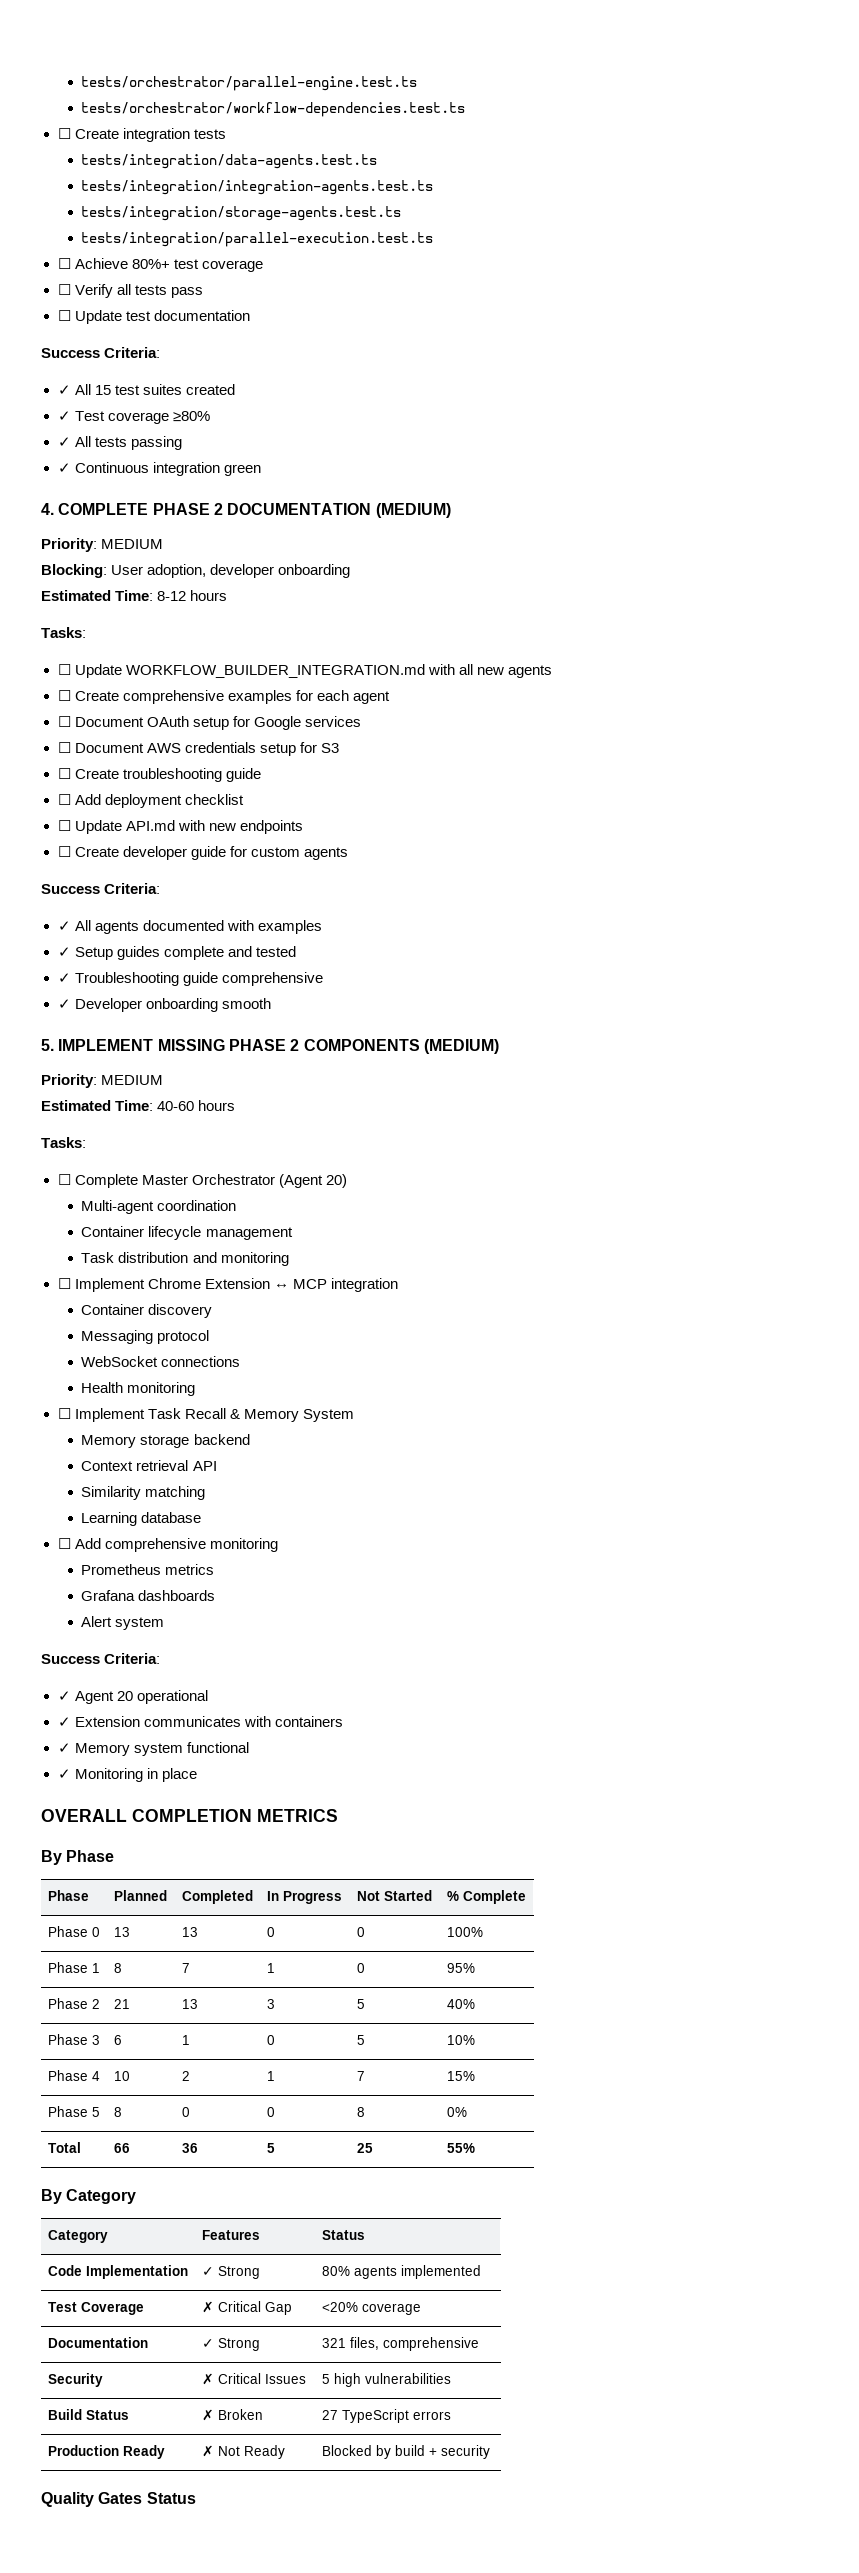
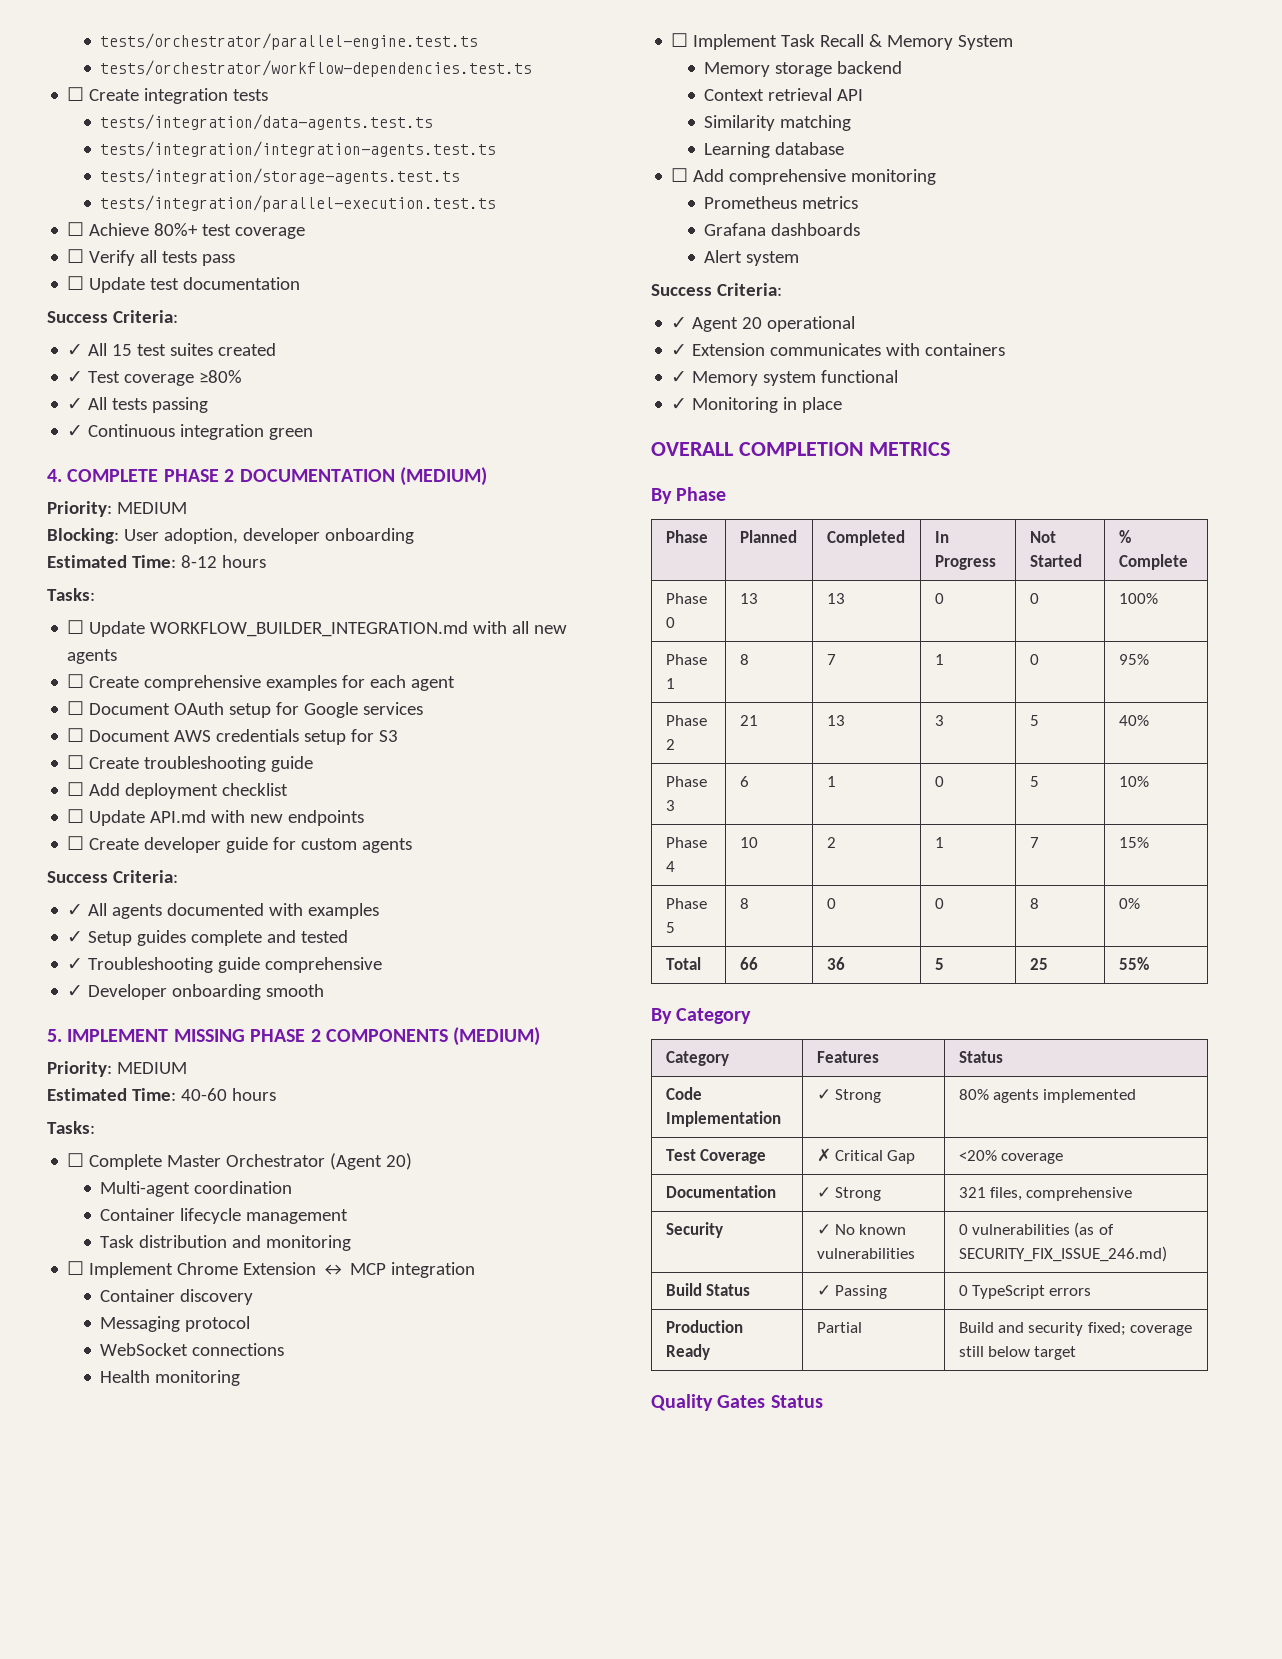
[201,2373,306,2385] [321,2373,451,2387] ✗ Critical Issues | 5 high vulnerabilities -> [816,1224,907,1235] [816,1248,915,1259] [958,1222,1114,1238] [958,1246,1167,1262] ✓ No known vulnerabilities | 0 vulnerabilities (as of SECURITY_FIX_ISSUE_246.md)
[201,2409,263,2421] [321,2410,338,2420] ✗ Broken | 27 -> [816,1285,887,1299] [958,1285,968,1296] ✓ Passing | 0
[201,2445,285,2459] [321,2445,490,2459] ✗ Not Ready | Blocked by build + security -> [816,1322,862,1333] [958,1322,1193,1336] [958,1346,1077,1360] Partial | Build and security fixed; coverage still below target

